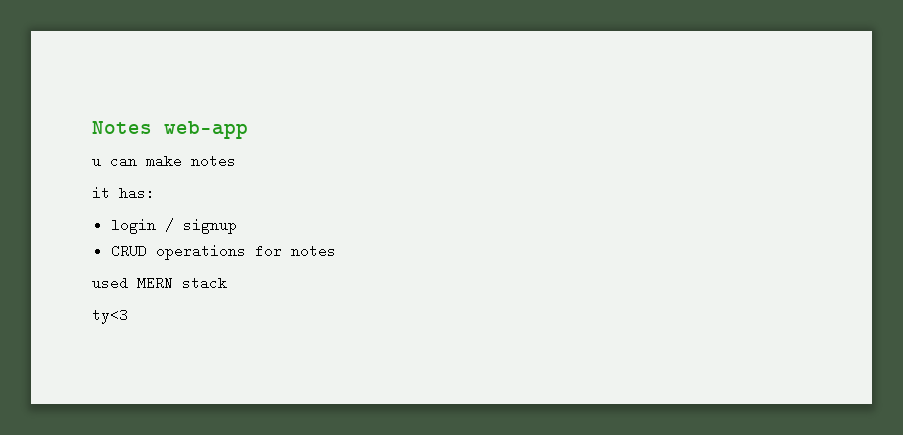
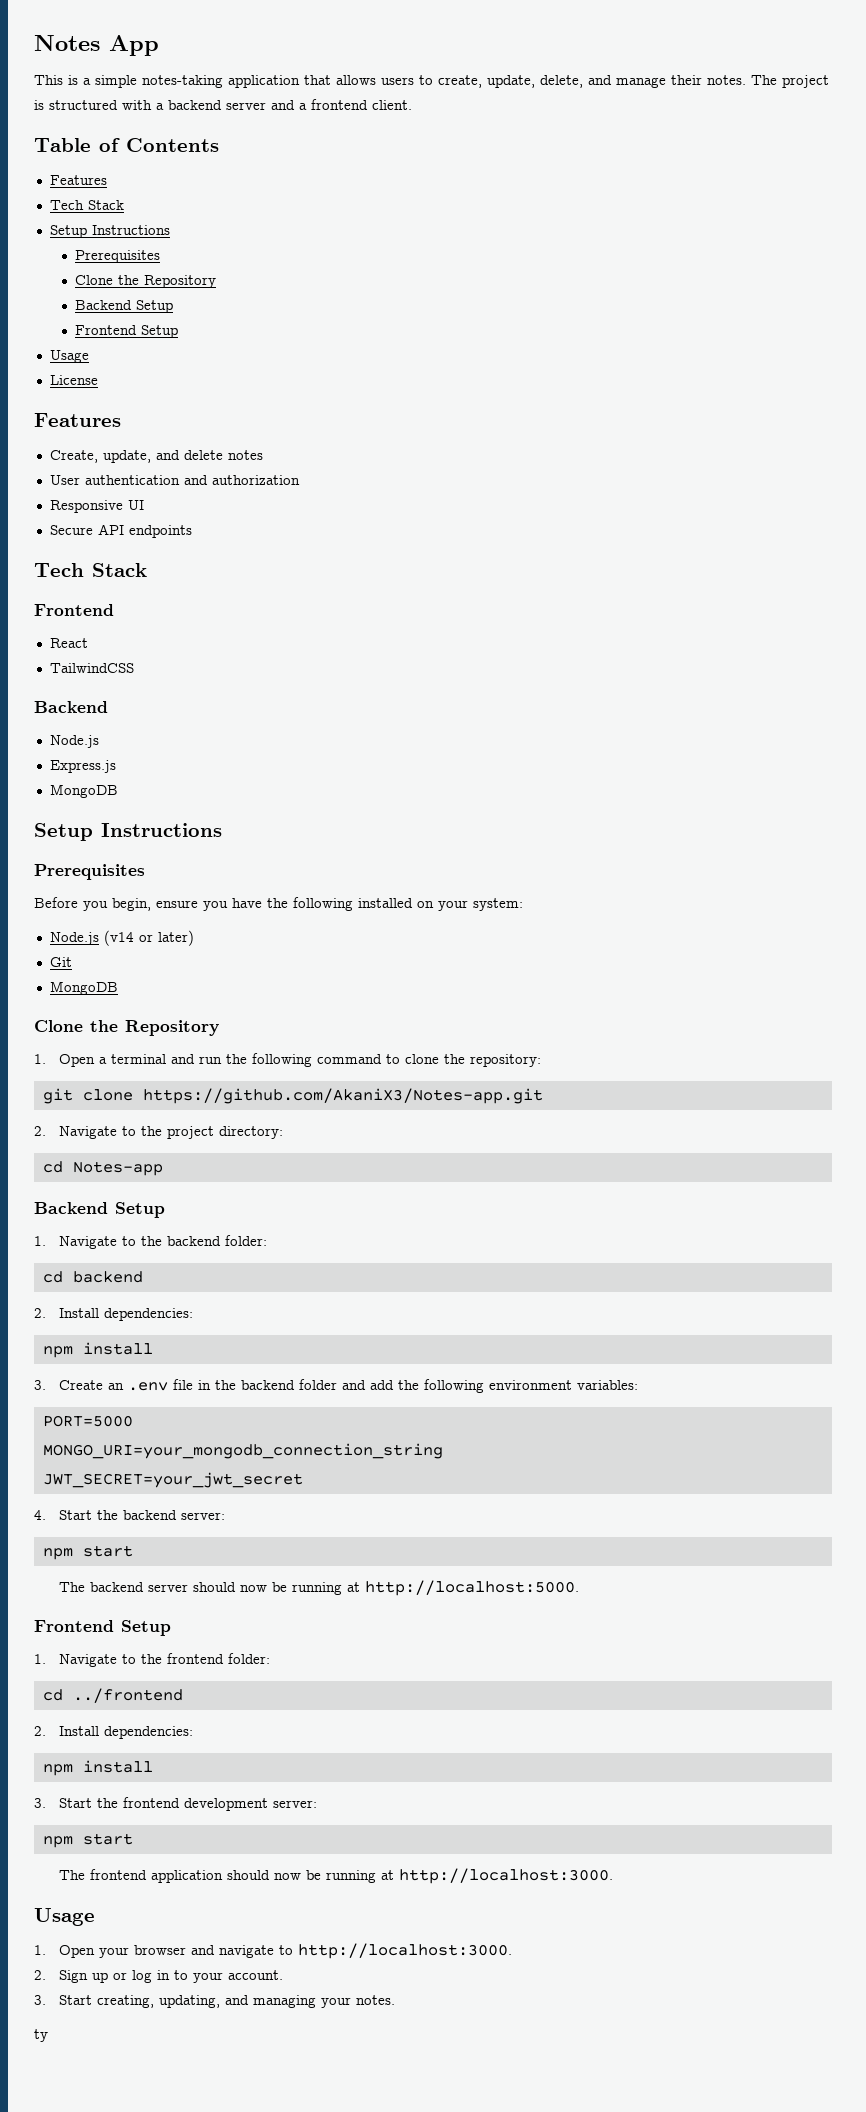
[164,121,248,139] [92,154,236,168] [92,186,155,200] [110,218,237,234] [110,244,336,260] [92,276,227,290] [92,308,128,324] web-app // u can make notes // it has: // login / signup // CRUD operations for notes // used MERN stack // ty<3 -> [109,35,159,56] [34,75,829,88] [34,99,412,110] [34,138,219,152] [49,175,107,185] [49,200,124,210] [49,225,170,238] [74,250,160,263] [74,275,216,288] [74,300,173,313] [74,325,178,338] [49,350,89,363] [49,375,98,385] [34,413,121,427] [49,450,263,463] [49,475,300,485] [49,500,144,513] [49,524,192,538] [34,563,147,577] [34,604,114,616] [49,638,88,648] [49,663,134,673] [34,701,108,713] [49,735,99,748] [49,760,116,773] [49,784,118,798] [34,823,222,841] [34,864,145,880] [34,897,523,911] [49,930,194,946] [49,957,72,967] [49,981,118,995] [34,1020,219,1036] [34,1053,541,1067] [42,1088,543,1104] [34,1126,283,1139] [42,1161,163,1176] [34,1202,165,1218] [34,1235,267,1249] [42,1271,143,1283] [34,1308,193,1321] [42,1342,153,1358] [34,1379,638,1393] [42,1415,133,1427] [42,1443,443,1459] [42,1472,303,1488] [34,1510,225,1520] [42,1545,133,1560] [58,1580,579,1596] [34,1620,171,1636] [34,1653,270,1667] [42,1688,183,1703] [34,1726,193,1739] [42,1760,153,1776] [34,1797,317,1811] [42,1833,133,1848] [58,1868,613,1884] [34,1908,95,1926] [34,1943,512,1959] [34,1970,283,1983] [34,1995,395,2008] [34,2029,48,2042] App // This is a simple notes-taking application that allows users to create, update, delete, and manage their notes. The project is structured with a backend server and a frontend client. // Table of Contents // Features // Tech Stack // Setup Instructions // Prerequisites // Clone the Repository // Backend Setup // Frontend Setup // Usage // License // Features // Create, update, and delete notes // User authentication and authorization // Responsive UI // Secure API endpoints // Tech Stack // Frontend // React // TailwindCSS // Backend // Node.js // Express.js // MongoDB // Setup Instructions // Prerequisites // Before you begin, ensure you have the following installed on your system: // Node.js (v14 or later) // Git // MongoDB // Clone the Repository // 1. Open a terminal and run the following command to clone the repository: // git clone https://github.com/AkaniX3/Notes-app.git // 2. Navigate to the project directory: // cd Notes-app // Backend Setup // 1. Navigate to the backend folder: // cd backend // 2. Install dependencies: // npm install // 3. Create an .env file in the backend folder and add the following environment variables: // PORT=5000 // MONGO_URI=your_mongodb_connection_string // JWT_SECRET=your_jwt_secret // 4. Start the backend server: // npm start // The backend server should now be running at http://localhost:5000. // Frontend Setup // 1. Navigate to the frontend folder: // cd ../frontend // 2. Install dependencies: // npm install // 3. Start the frontend development server: // npm start // The frontend application should now be running at http://localhost:3000. // Usage // 1. Open your browser and navigate to http://localhost:3000. // 2. Sign up or log in to your account. // 3. Start creating, updating, and managing your notes. // ty

